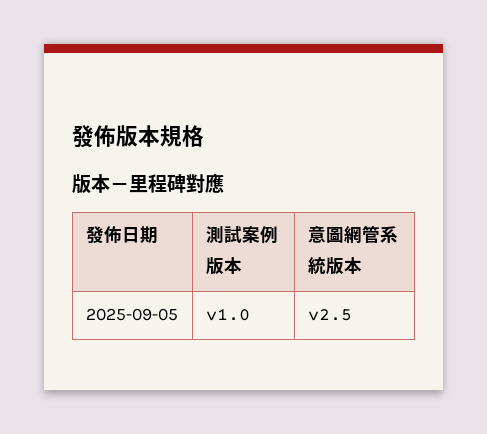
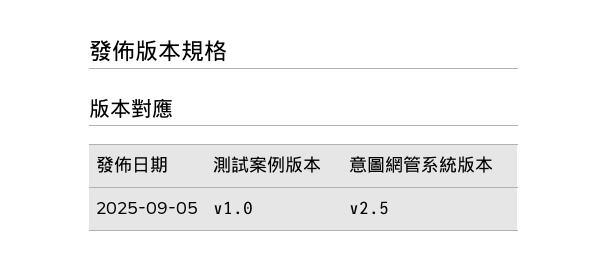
[110,174,186,193] －里程碑 -> (131, 108) none

